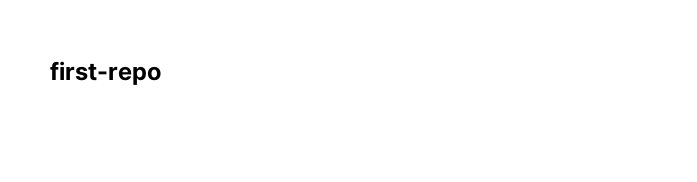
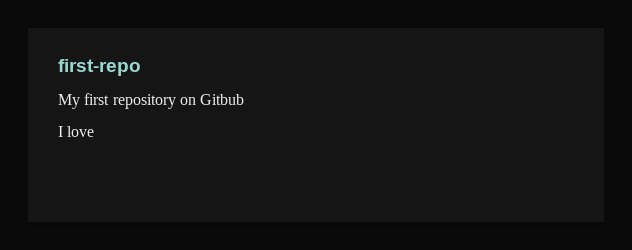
(161, 73) none -> [58,93,245,109] [58,126,95,137] // My first repository on Gitbub // I love

